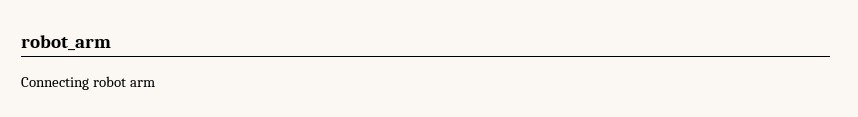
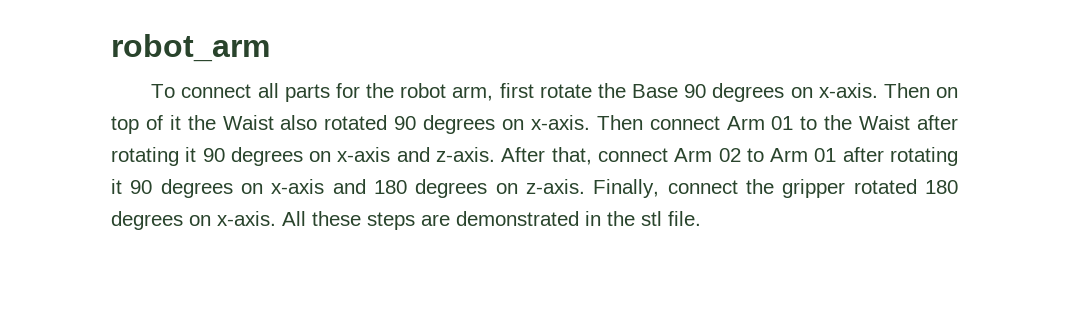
[21,76,155,90] Connecting robot arm -> [151,83,958,102] [111,115,959,134] [111,147,958,166] [111,179,959,198] [111,211,701,230] To connect all parts for the robot arm, first rotate the Base 90 degrees on x-axis. Then on top of it the Waist also rotated 90 degrees on x-axis. Then connect Arm 01 to the Waist after rotating it 90 degrees on x-axis and z-axis. After that, connect Arm 02 to Arm 01 after rotating it 90 degrees on x-axis and 180 degrees on z-axis. Finally, connect the gripper rotated 180 degrees on x-axis. All these steps are demonstrated in the stl file.

